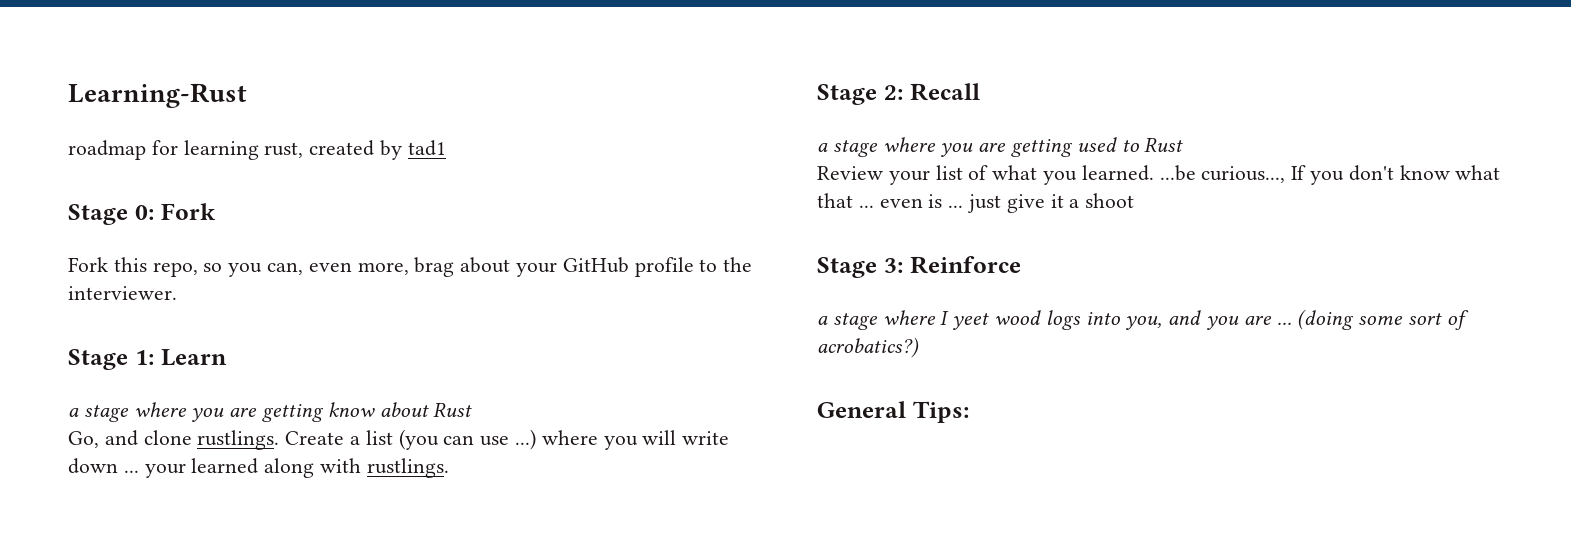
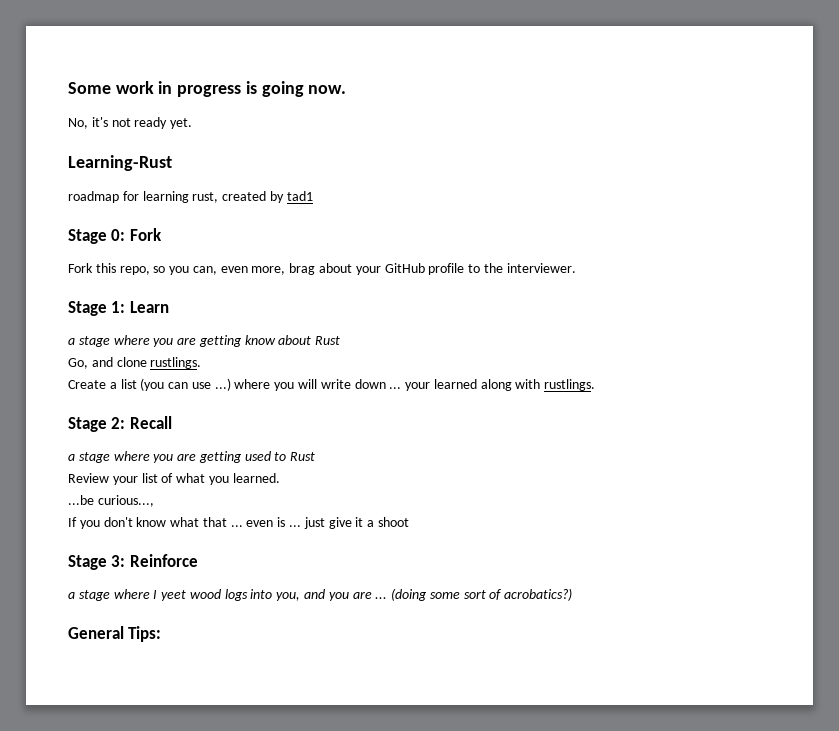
(68, 95) none -> [68,81,347,97] [68,117,193,129] Some work in progress is going now. // No, it's not ready yet. //
(280, 440) none -> (202, 363) //
(1154, 173) none -> (280, 478) //
(1286, 174) none -> (154, 501) //

